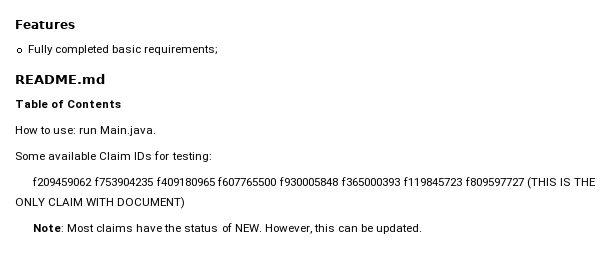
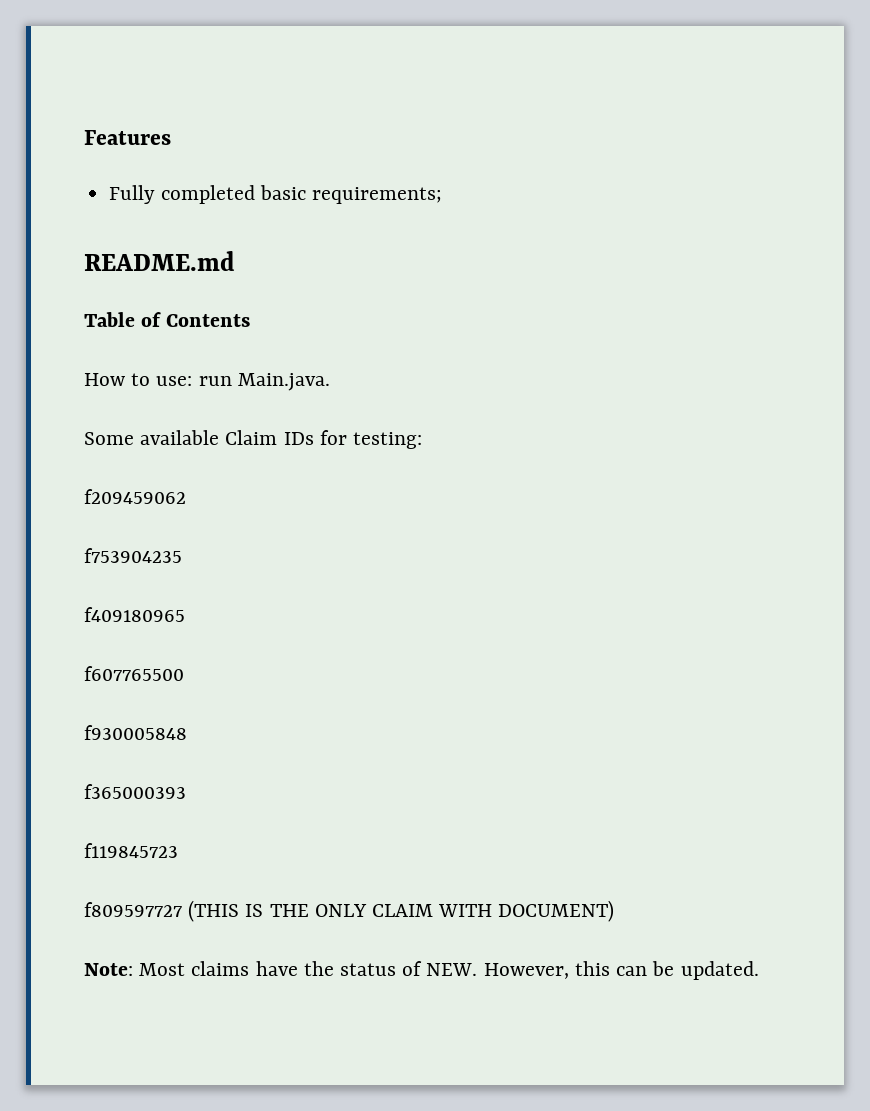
(92, 181) none -> (186, 496) //
(153, 181) none -> (182, 555) //
(215, 181) none -> (185, 614) //
(277, 181) none -> (184, 673) //
(339, 181) none -> (187, 732) //
(400, 181) none -> (186, 791) //
(462, 181) none -> (178, 850) //

